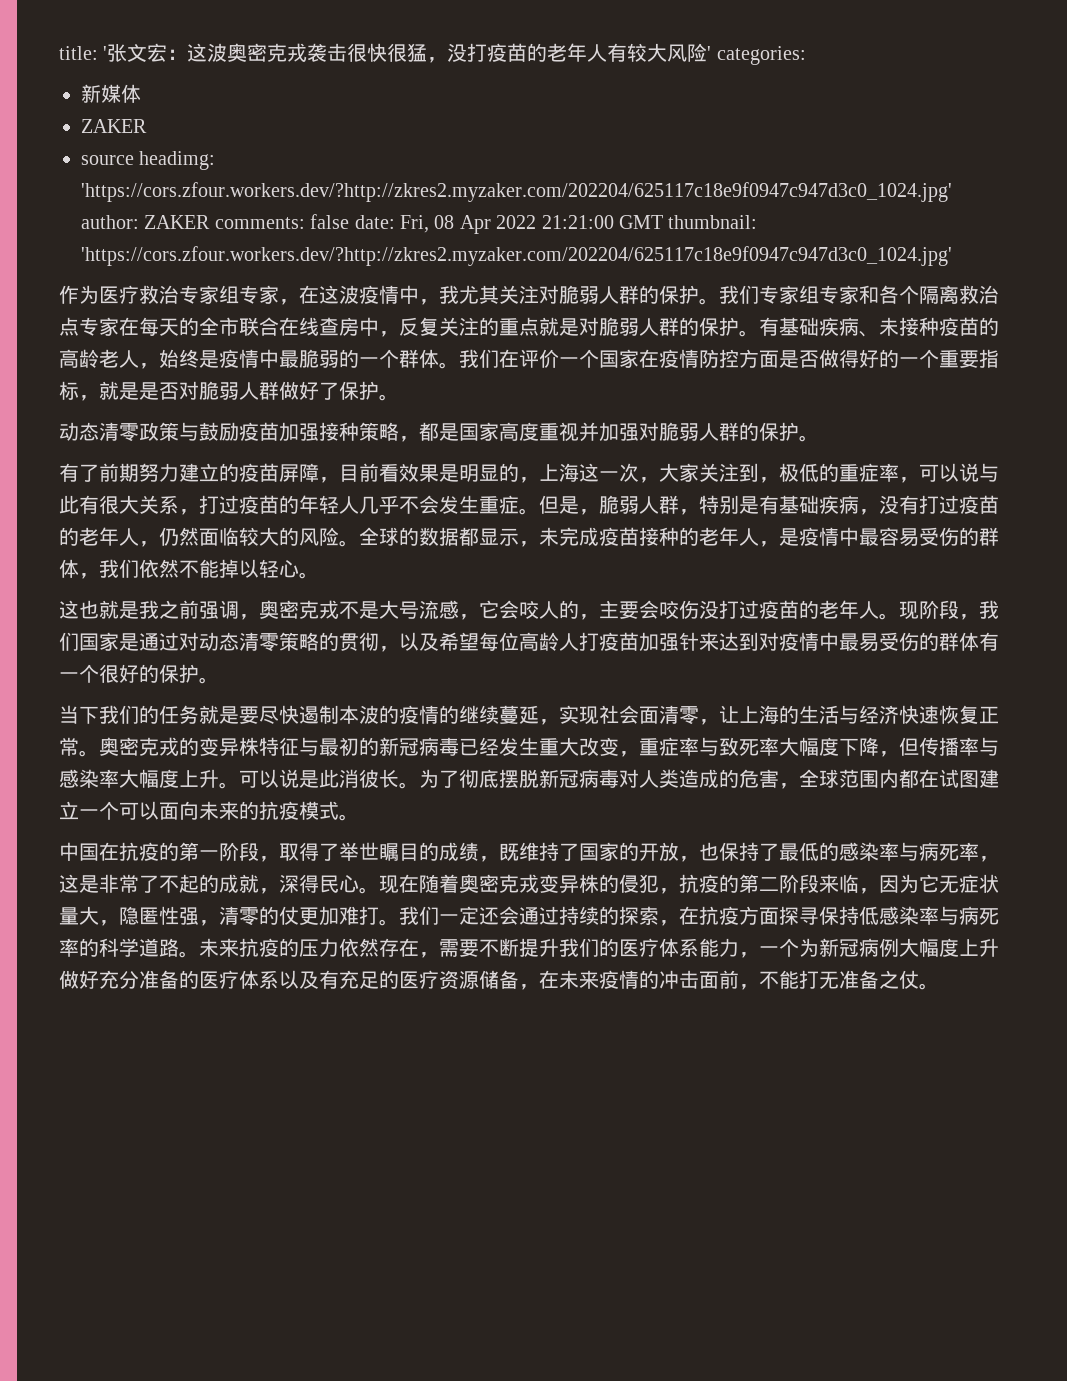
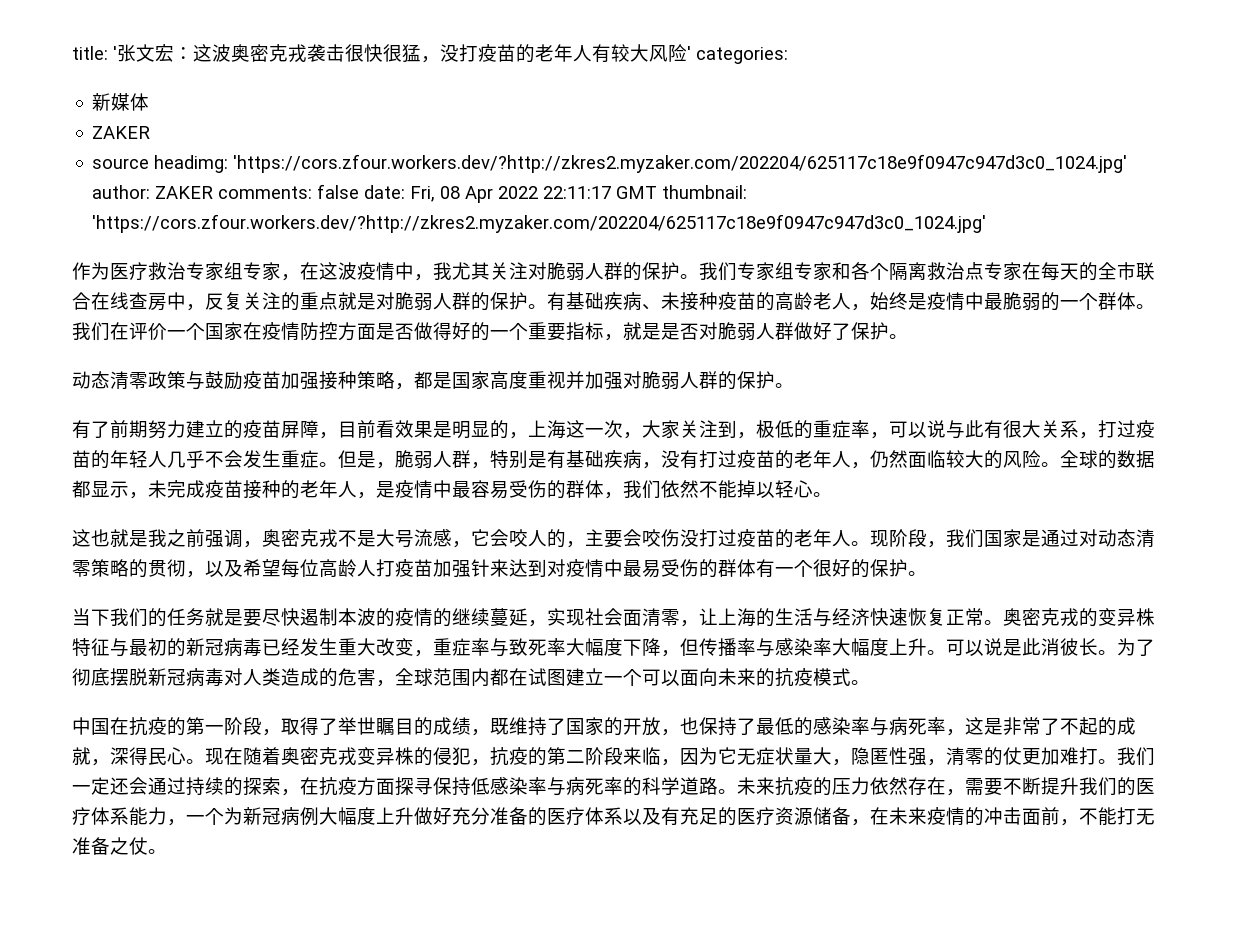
[541,215,614,229] 21:21:00 -> [543,186,612,199] 22:11:17

